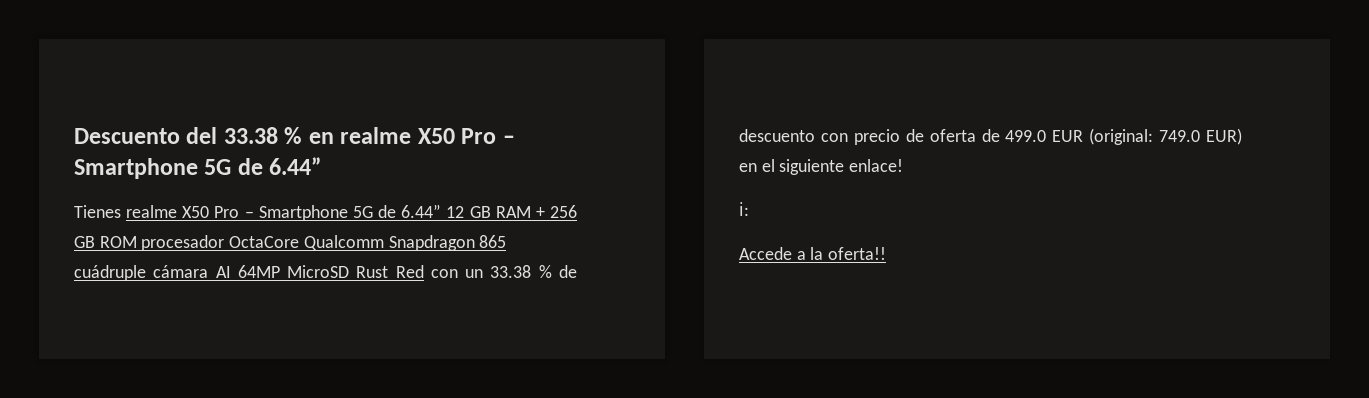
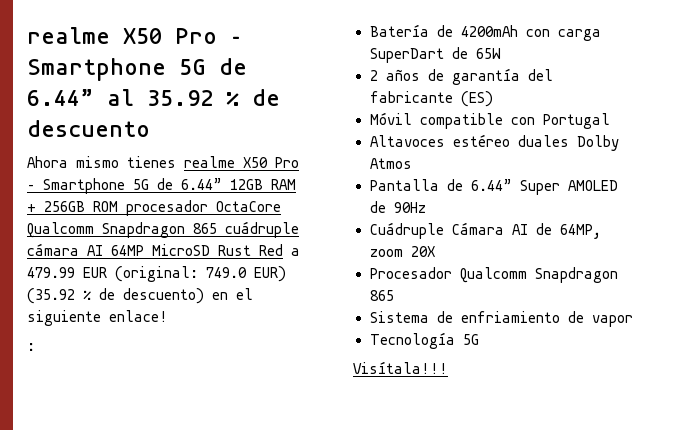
[74,127,515,144] [74,157,322,179] [74,204,577,221] [74,236,95,248] Descuento del 33.38 % en realme X50 Pro – Smartphone 5G de 6.44” // Tienes realme X50 Pro – Smartphone 5G de 6.44” 12 GB RAM + 256 GB -> [27,27,242,44] [27,58,247,81] [27,89,280,106] [27,120,150,137] [27,156,299,168] [27,178,296,194] [27,201,85,212] realme X50 Pro – Smartphone 5G de 6.44” al 35.92 % de descuento // Ahora mismo tienes realme X50 Pro – Smartphone 5G de 6.44” 12GB RAM + 256GB
[430,265,577,278] [739,128,1242,145] [739,159,904,175] [739,202,749,216] [739,247,887,260] con un 33.38 % de descuento con precio de oferta de 499.0 EUR (original: 749.0 EUR) en el siguiente enlace! // ℹ: // Accede a la oferta!! -> [291,248,300,256] [27,266,286,282] [27,288,253,304] [27,310,168,326] [27,343,35,351] [369,24,601,41] [369,47,501,63] [369,68,553,85] [369,91,493,107] [369,112,610,129] [369,134,619,151] [369,158,412,169] [369,179,618,195] [369,201,426,213] [369,222,601,239] [369,246,435,257] [369,267,618,283] [369,290,394,301] [369,311,633,327] [369,332,479,349] [353,361,448,374] a 479.99 EUR (original: 749.0 EUR) (35.92 % de descuento) en el siguiente enlace! // : // Batería de 4200mAh con carga SuperDart de 65W // 2 años de garantía del fabricante (ES) // Móvil compatible con Portugal // Altavoces estéreo duales Dolby Atmos // Pantalla de 6.44” Super AMOLED de 90Hz // Cuádruple Cámara AI de 64MP, zoom 20X // Procesador Qualcomm Snapdragon 865 // Sistema de enfriamiento de vapor // Tecnología 5G // Visítala!!!

